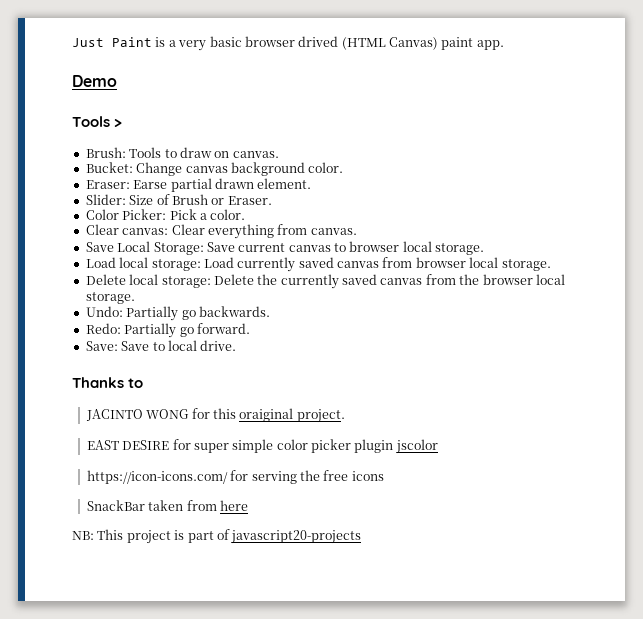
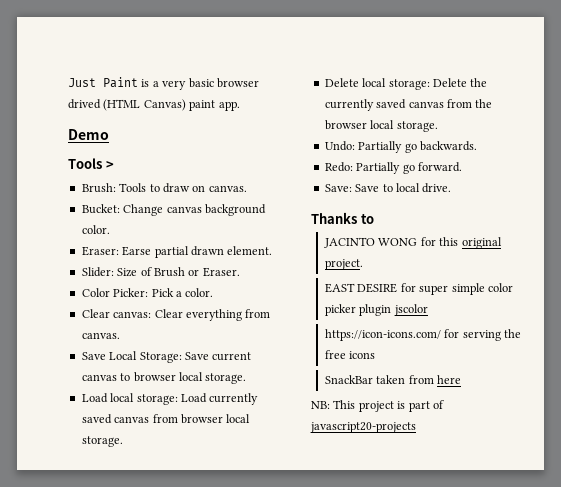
[239,408,294,422] oraiginal -> [461,237,502,249] original

